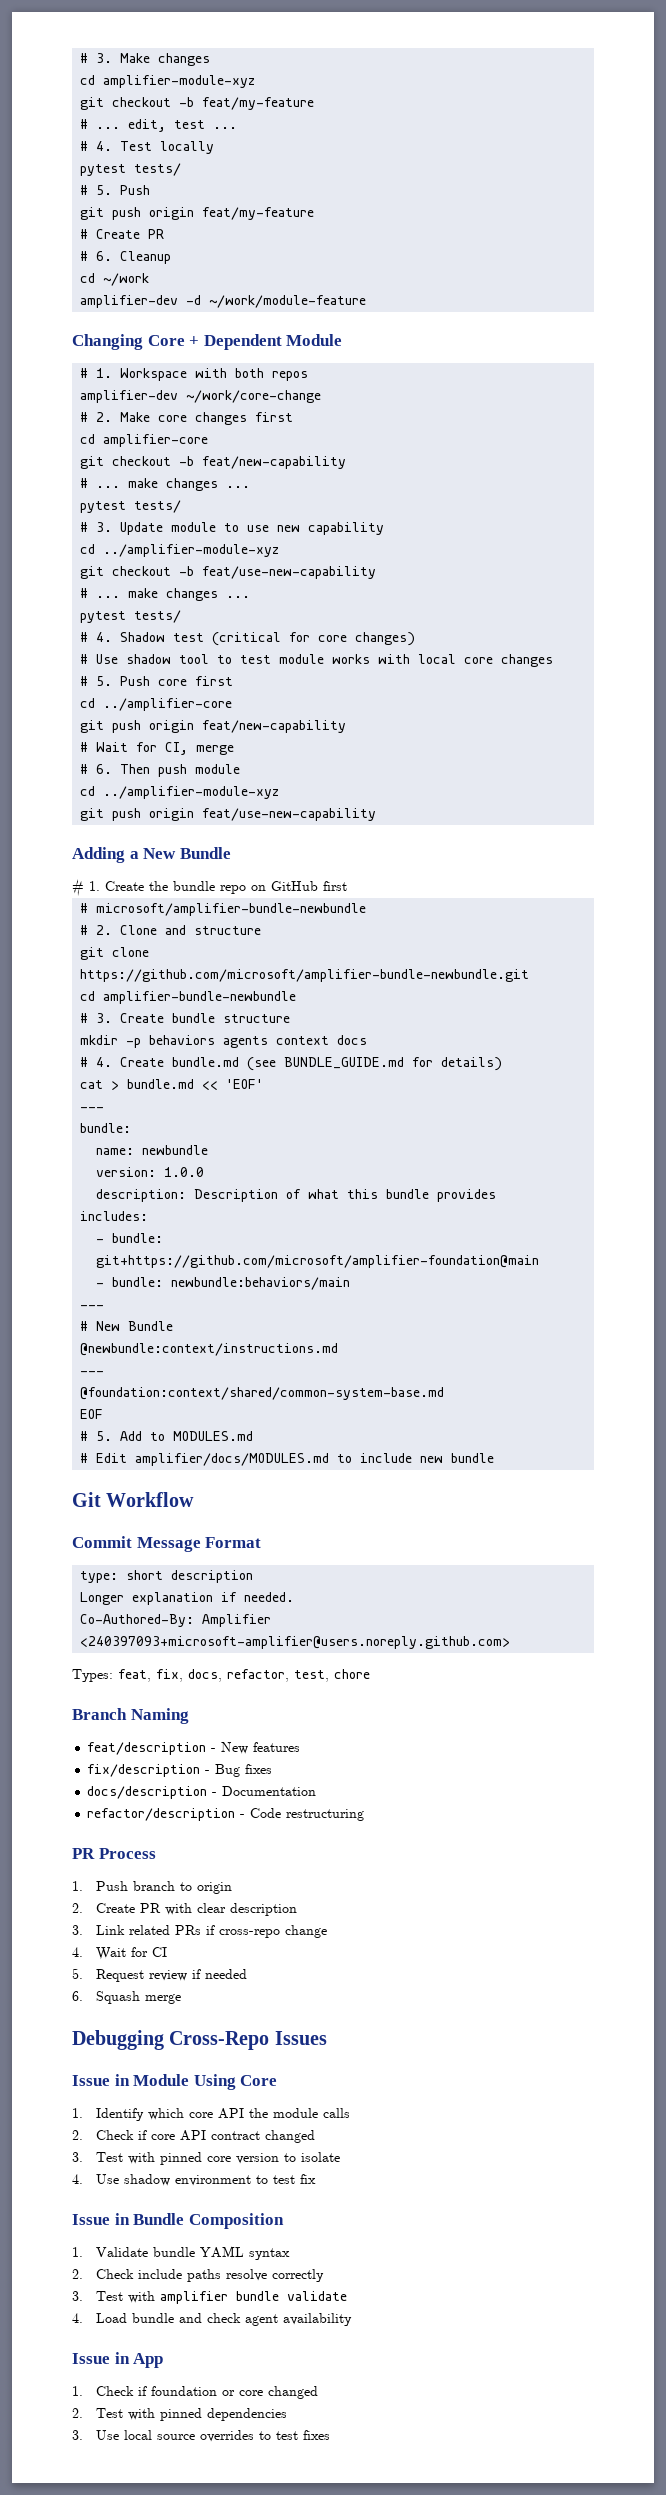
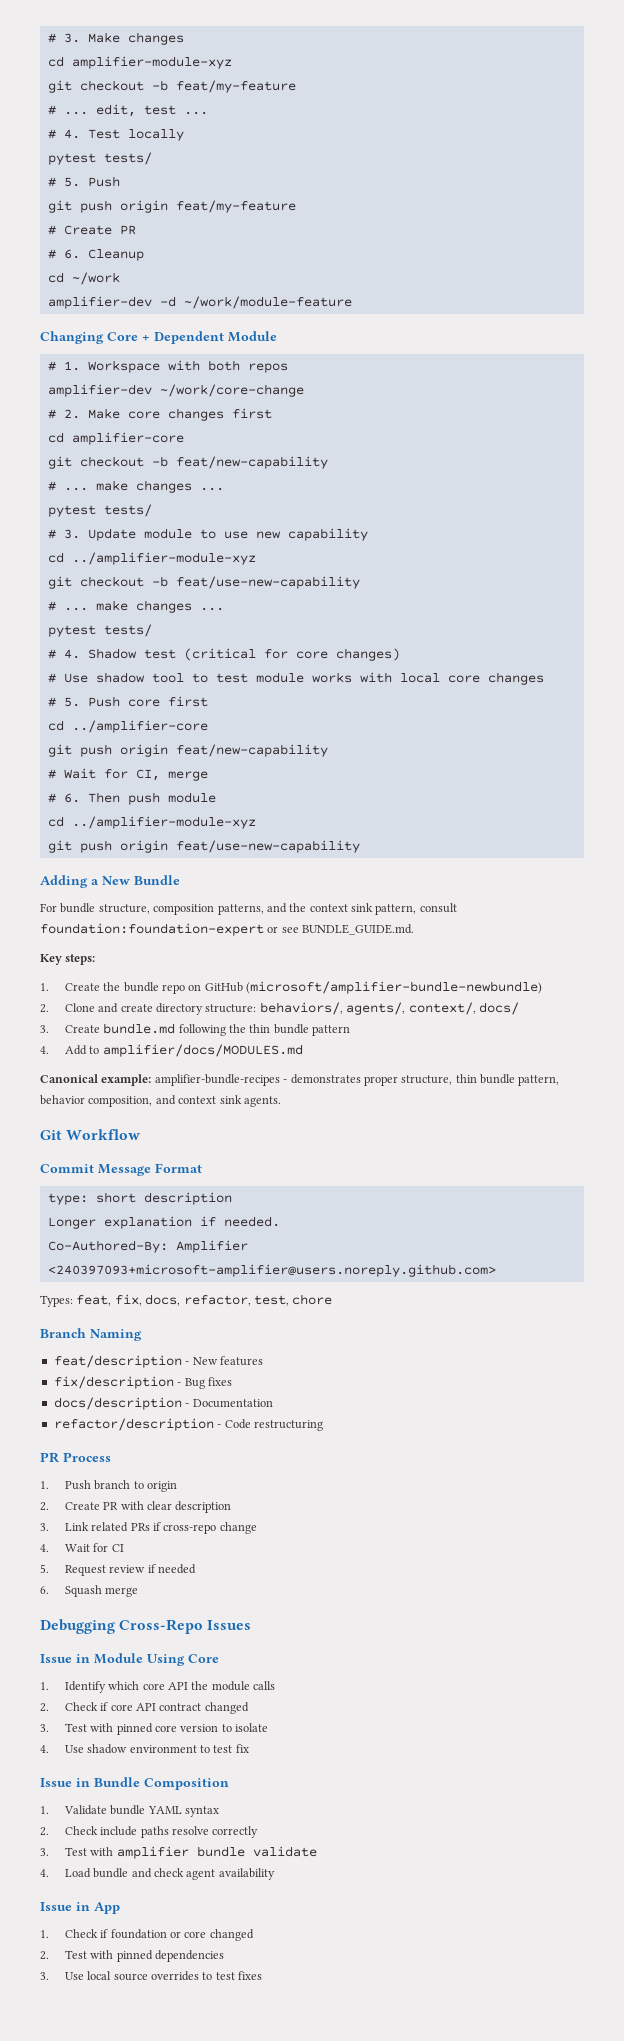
[72,879,84,897] # -> [40,903,457,915] [40,923,415,936] [40,954,96,965] For bundle structure, composition patterns, and the context sink pattern, consult foundation:foundation-expert or see BUNDLE_GUIDE.md. // Key steps: //
[323,881,347,891] [80,903,367,916] [80,925,262,935] [80,947,150,960] [80,969,530,982] [80,991,297,1004] [80,1013,291,1023] [80,1035,368,1048] [80,1057,503,1071] [80,1079,264,1090] [80,1107,105,1111] [80,1123,132,1133] [96,1145,209,1155] [96,1167,205,1177] [96,1189,497,1202] [80,1211,149,1221] [96,1233,164,1243] [96,1255,540,1268] [96,1277,351,1290] [80,1305,105,1309] [80,1321,174,1331] [80,1343,339,1356] [80,1371,105,1375] [80,1387,445,1400] [80,1409,104,1419] [80,1431,254,1441] [80,1453,495,1466] first // # microsoft/amplifier-bundle-newbundle // # 2. Clone and structure // git clone https://github.com/microsoft/amplifier-bundle-newbundle.git // cd amplifier-bundle-newbundle // # 3. Create bundle structure // mkdir -p behaviors agents context docs // # 4. Create bundle.md (see BUNDLE_GUIDE.md for details) // cat > bundle.md << 'EOF' // --- // bundle: // name: newbundle // version: 1.0.0 // description: Description of what this bundle provides // includes: // - bundle: git+https://github.com/microsoft/amplifier-foundation@main // - bundle: newbundle:behaviors/main // --- // # New Bundle // @newbundle:context/instructions.md // --- // @foundation:context/shared/common-system-base.md // EOF // # 5. Add to MODULES.md // # Edit amplifier/docs/MODULES.md to include new bundle -> [246,981,543,994] [40,1002,519,1015] [40,1023,351,1036] [40,1044,303,1057] [40,1074,560,1086] [40,1095,281,1107] (microsoft/amplifier-bundle-newbundle) // 2. Clone and create directory structure: behaviors/, agents/, context/, docs/ // 3. Create bundle.md following the thin bundle pattern // 4. Add to amplifier/docs/MODULES.md // Canonical example: amplifier-bundle-recipes - demonstrates proper structure, thin bundle pattern, behavior composition, and context sink agents.

